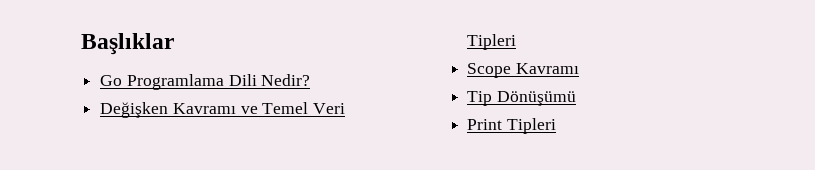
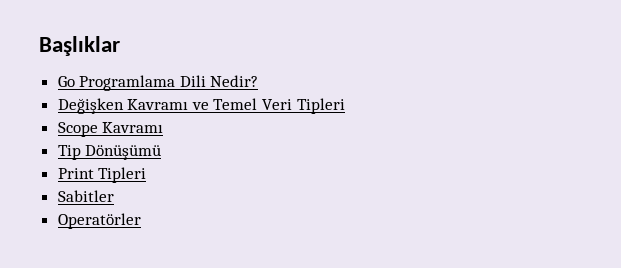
(556, 126) none -> [57,190,114,202] [57,213,141,229] // Sabitler // Operatörler

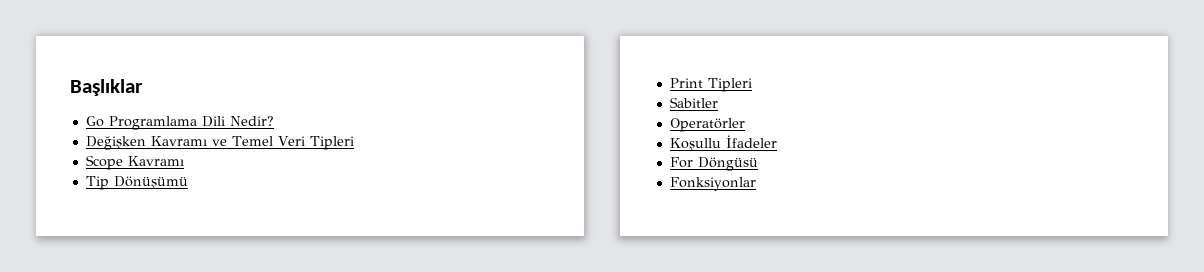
(141, 221) none -> [669,135,777,151] [669,157,758,171] [669,177,756,191] // Koşullu İfadeler // For Döngüsü // Fonksiyonlar

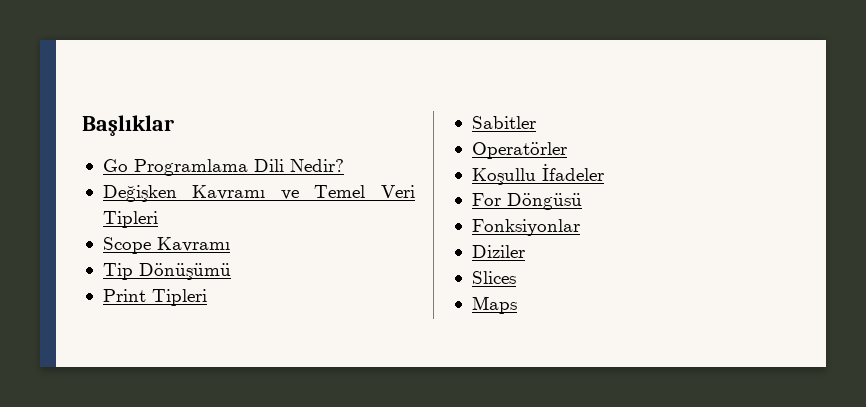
(756, 184) none -> [471,245,525,258] [471,271,516,284] [471,296,517,314] // Diziler // Slices // Maps

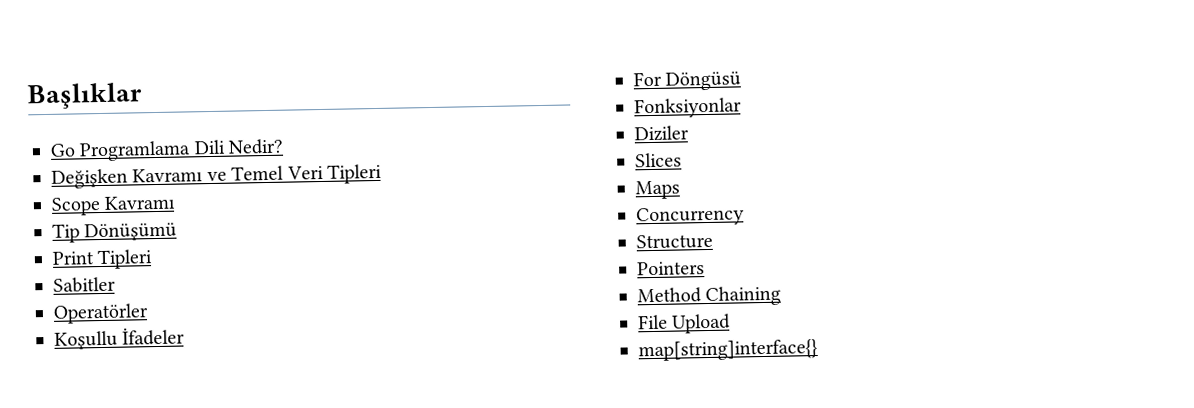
(517, 305) none -> [636,206,745,227] [636,233,713,250] [637,261,705,276] [637,285,782,307] [638,313,732,334] [638,339,818,362] // Concurrency // Structure // Pointers // Method Chaining // File Upload // map[string]interface{}

